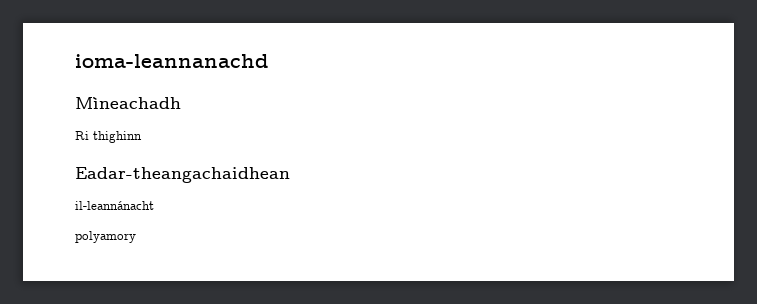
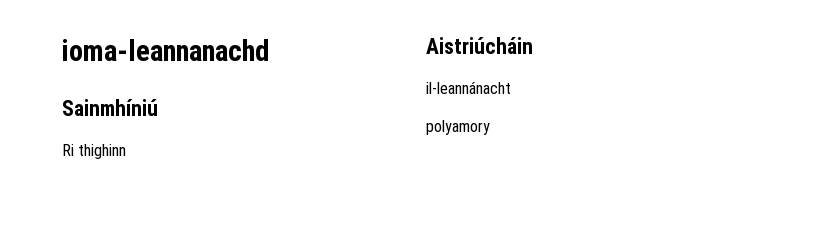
[75,97,181,109] Mìneachadh -> [62,99,158,116] Sainmhíniú
[75,167,290,183] Eadar-theangachaidhean -> [426,37,533,54] Aistriúcháin

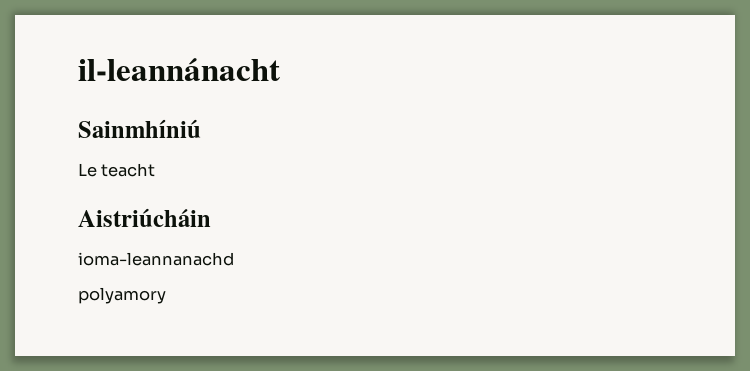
[62,39,269,61] ioma-leannanachd -> [78,58,280,81] il-leannánacht
[62,144,127,159] Ri thighinn -> [78,163,156,177] Le teacht
[426,81,511,94] il-leannánacht -> [78,252,234,266] ioma-leannanachd

